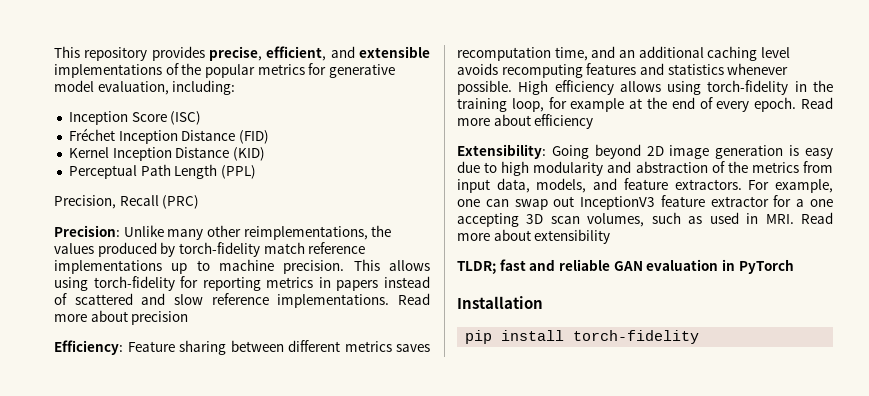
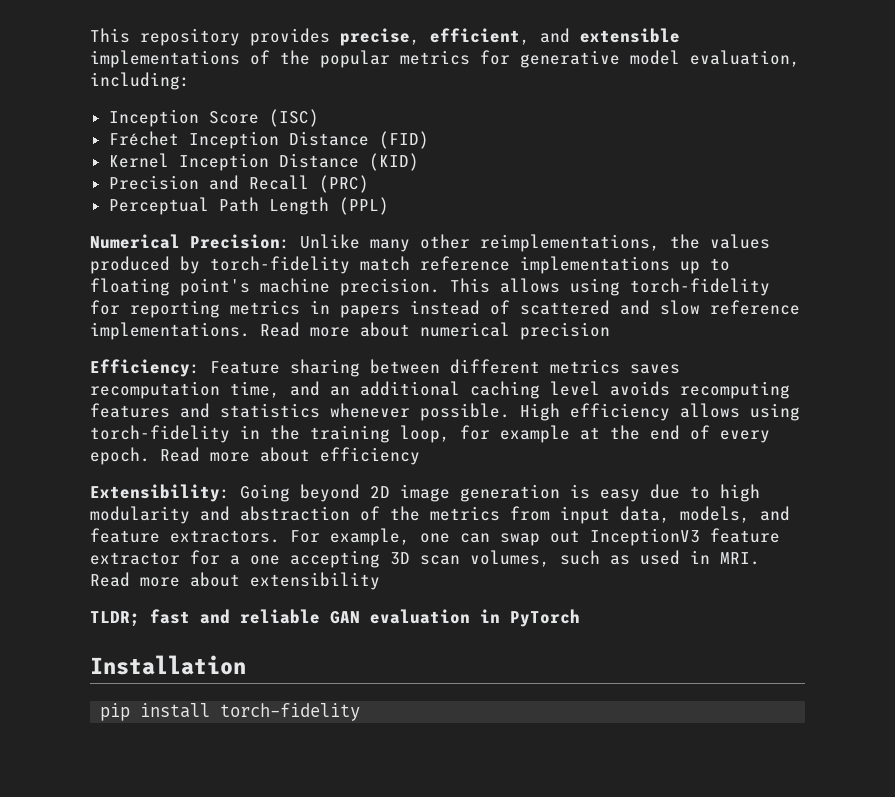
(265, 154) none -> [108,175,369,193] // Precision and Recall (PRC)
[54,195,200,209] Precision, Recall (PRC) // -> [90,234,180,249] Numerical
(210, 265) none -> [90,278,250,296] floating point's
(128, 316) none -> [420,322,510,337] numerical

